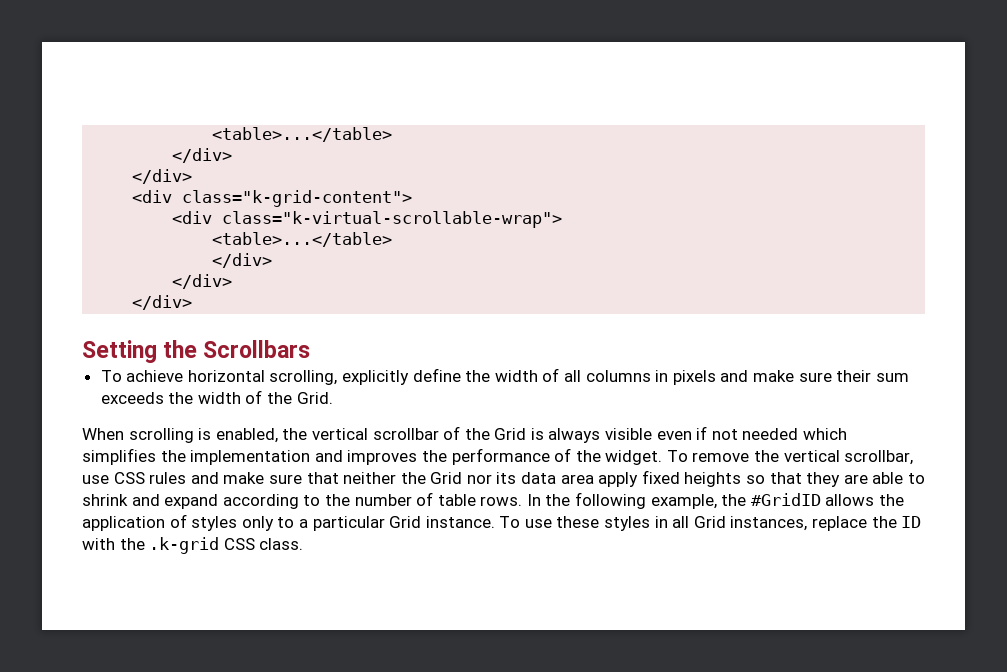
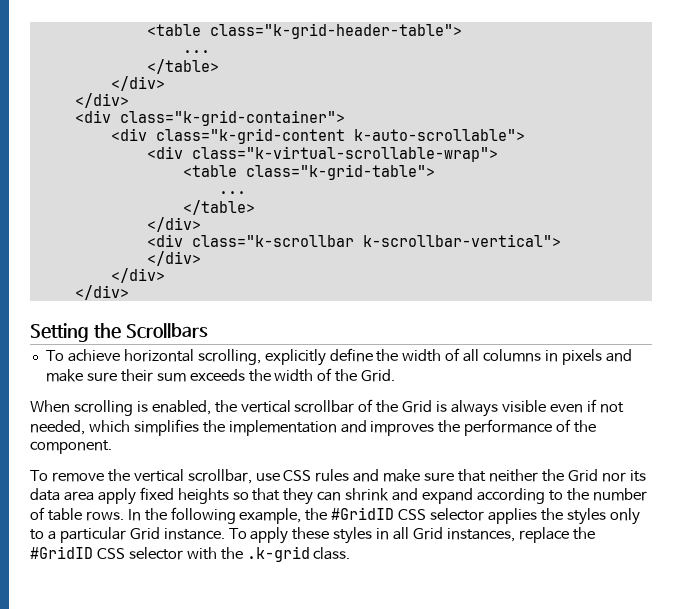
[212,127,393,142] <table>...</table> -> [146,23,462,39] [182,50,210,53] [146,59,219,74] <table class="k-grid-header-table"> // ... // </table>
[182,190,413,207] [172,211,563,228] [212,232,393,247] class="k-grid-content"> // <div class="k-virtual-scrollable-wrap"> // <table>...</table> -> [119,110,345,126] [110,128,525,144] [146,146,498,162] [182,164,435,180] [218,191,246,194] [182,200,255,215] [146,217,201,232] [146,234,561,247] class="k-grid-container"> // <div class="k-grid-content k-auto-scrollable"> // <div class="k-virtual-scrollable-wrap"> // <table class="k-grid-table"> // ... // </table> // </div> // <div class="k-scrollbar k-scrollbar-vertical">
[742,428,799,440] needed -> [30,420,85,435] needed,
[605,450,663,465] widget. -> [30,440,112,454] component. //
[843,472,925,484] are able to -> [317,491,342,501] can
[825,494,905,506] [82,514,187,531] allows the application of -> [398,508,563,524] CSS selector applies the
[524,519,552,528] use -> [250,527,289,544] apply
[901,516,922,528] ID -> [30,546,183,560] #GridID CSS selector
[223,538,255,550] CSS -> (310, 554) none

